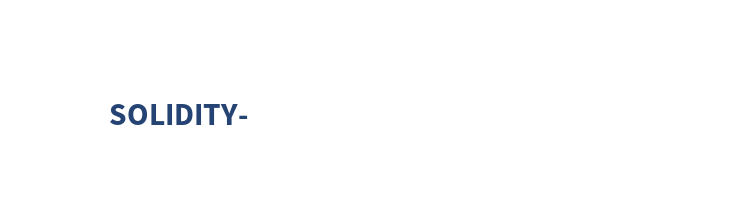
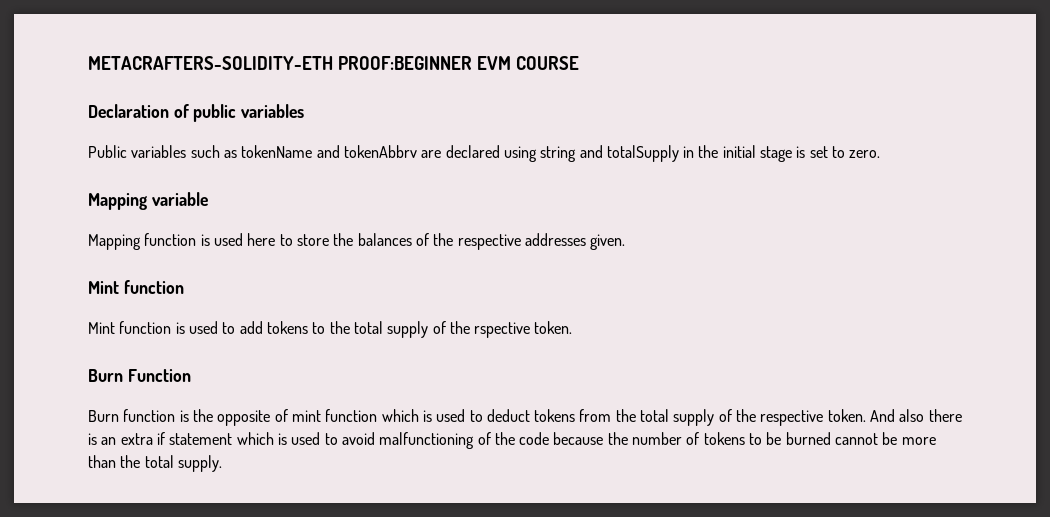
[109,104,248,125] SOLIDITY- -> [88,56,579,70] [88,104,305,122] [88,145,881,162] [88,192,208,210] [88,233,626,250] [88,280,184,294] [88,321,573,338] [88,369,191,382] [88,409,962,426] [88,432,936,449] [88,455,222,472] METACRAFTERS-SOLIDITY-ETH PROOF:BEGINNER EVM COURSE // Declaration of public variables // Public variables such as tokenName and tokenAbbrv are declared using string and totalSupply in the initial stage is set to zero. // Mapping variable // Mapping function is used here to store the balances of the respective addresses given. // Mint function // Mint function is used to add tokens to the total supply of the rspective token. // Burn Function // Burn function is the opposite of mint function which is used to deduct tokens from the total supply of the respective token. And also there is an extra if statement which is used to avoid malfunctioning of the code because the number of tokens to be burned cannot be more than the total supply.

